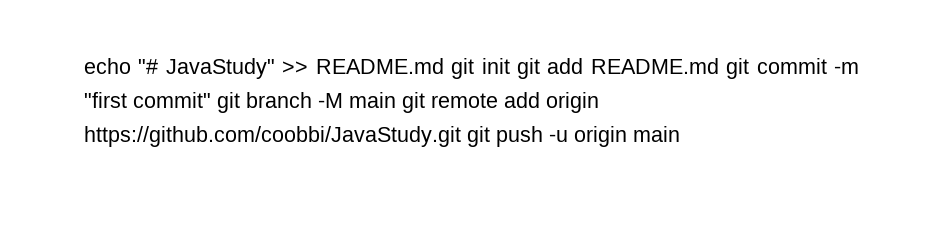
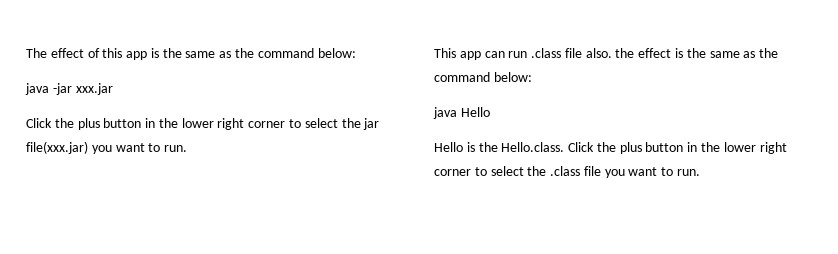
[84,58,859,79] [84,92,599,113] [84,126,680,147] echo "# JavaStudy" >> README.md git init git add README.md git commit -m "first commit" git branch -M main git remote add origin https://github.com/coobbi/JavaStudy.git git push -u origin main -> [26,48,356,60] [25,83,113,95] [26,118,380,130] [26,141,188,154] [434,48,779,60] [434,72,532,82] [433,107,490,119] [434,142,787,154] [434,166,701,178] The effect of this app is the same as the command below: // java -jar xxx.jar // Click the plus button in the lower right corner to select the jar file(xxx.jar) you want to run. // This app can run .class file also. the effect is the same as the command below: // java Hello // Hello is the Hello.class. Click the plus button in the lower right corner to select the .class file you want to run.

